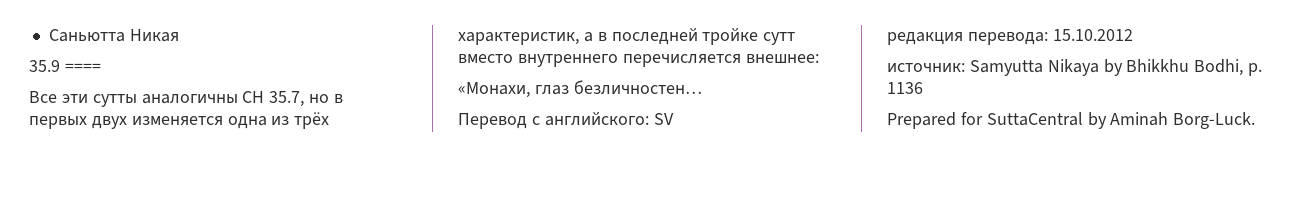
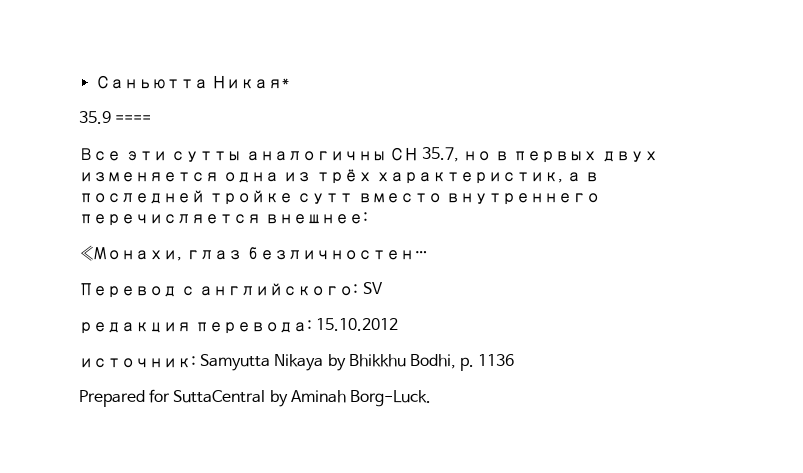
[129,29,179,42] Никая -> [212,75,290,89] Никая*

